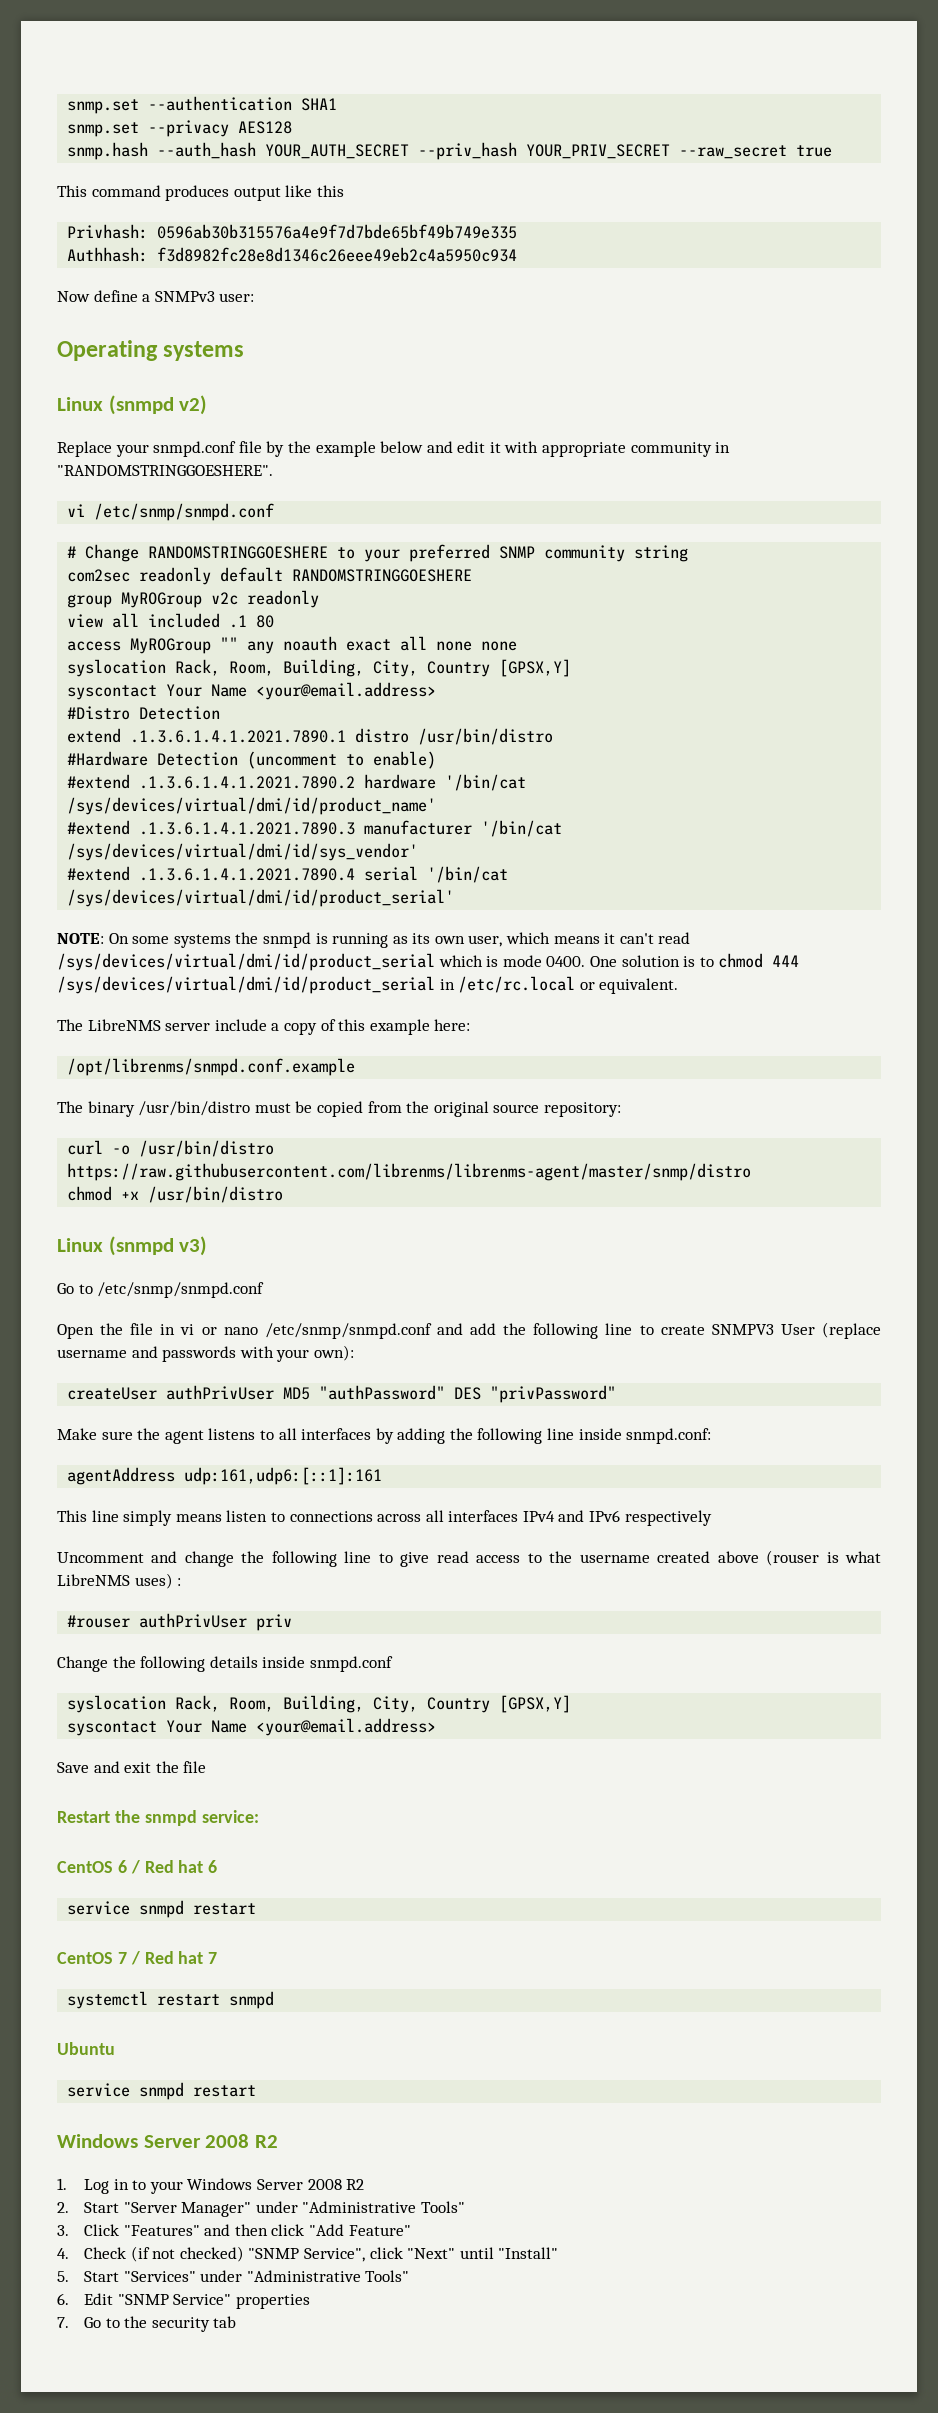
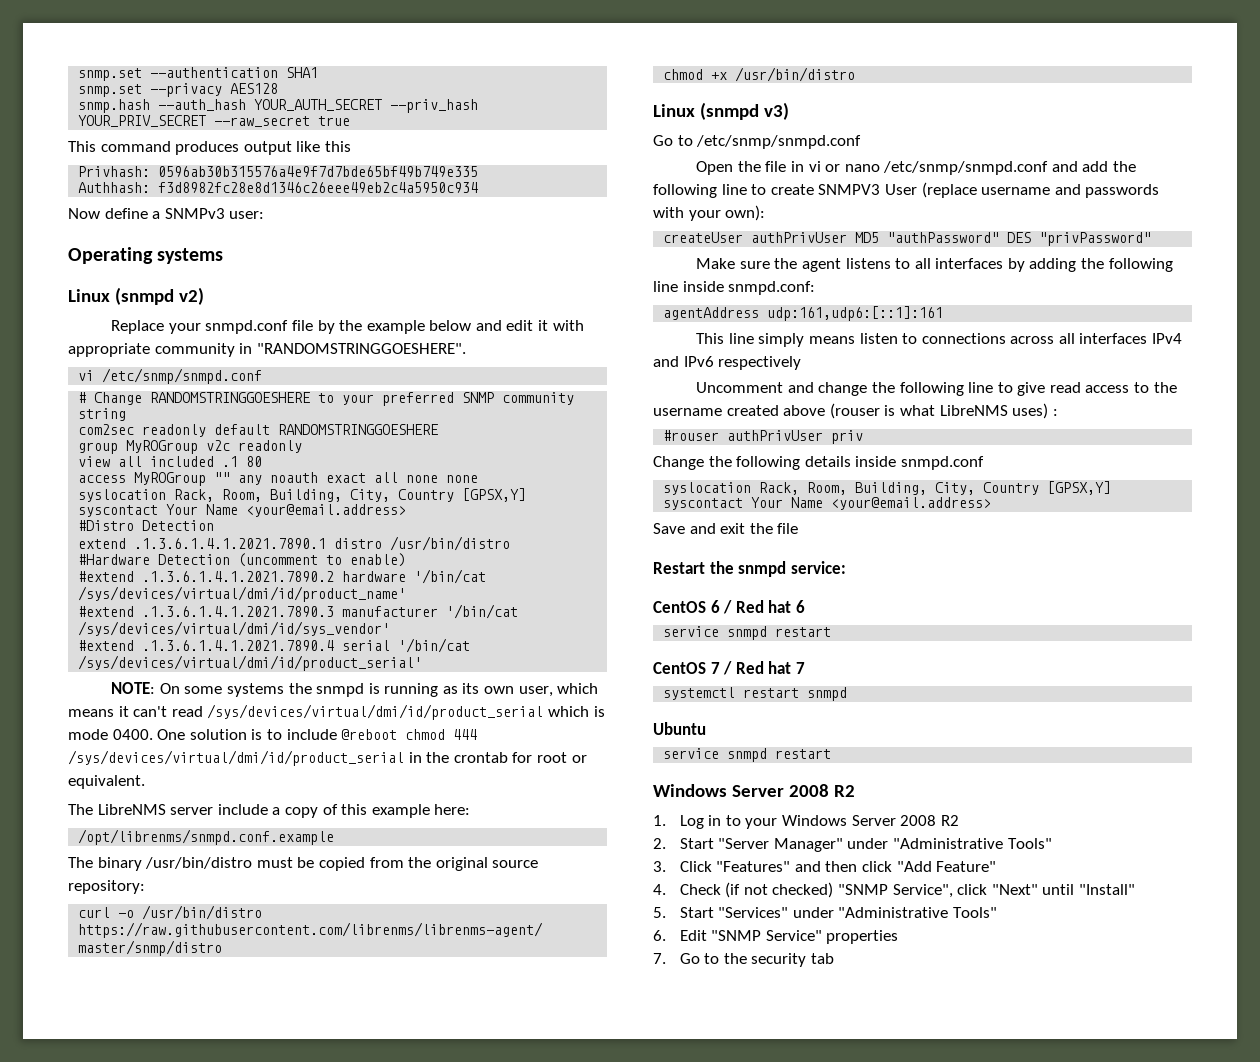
(714, 962) none -> [286,729,398,740] include @reboot
[458,976,576,993] /etc/rc.local -> [426,752,567,763] the crontab for root

